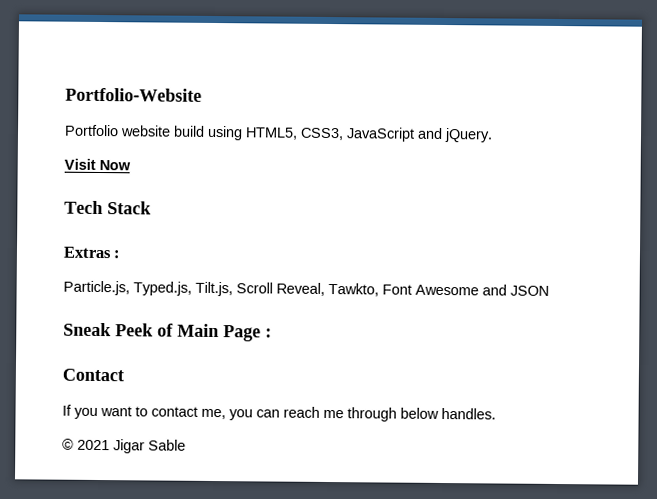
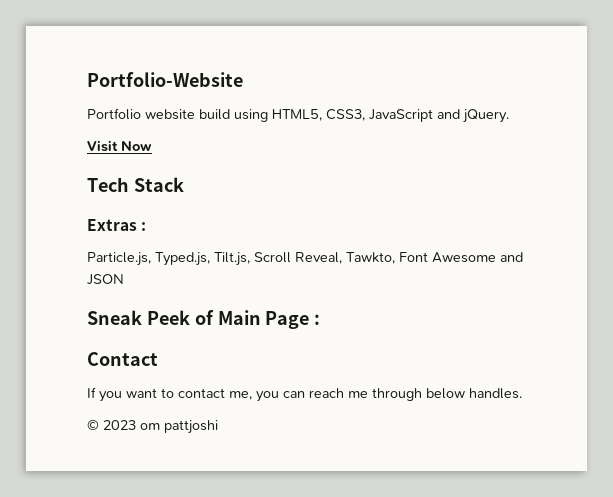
[77,439,186,454] 2021 Jigar Sable -> [103,420,218,434] 2023 om pattjoshi

